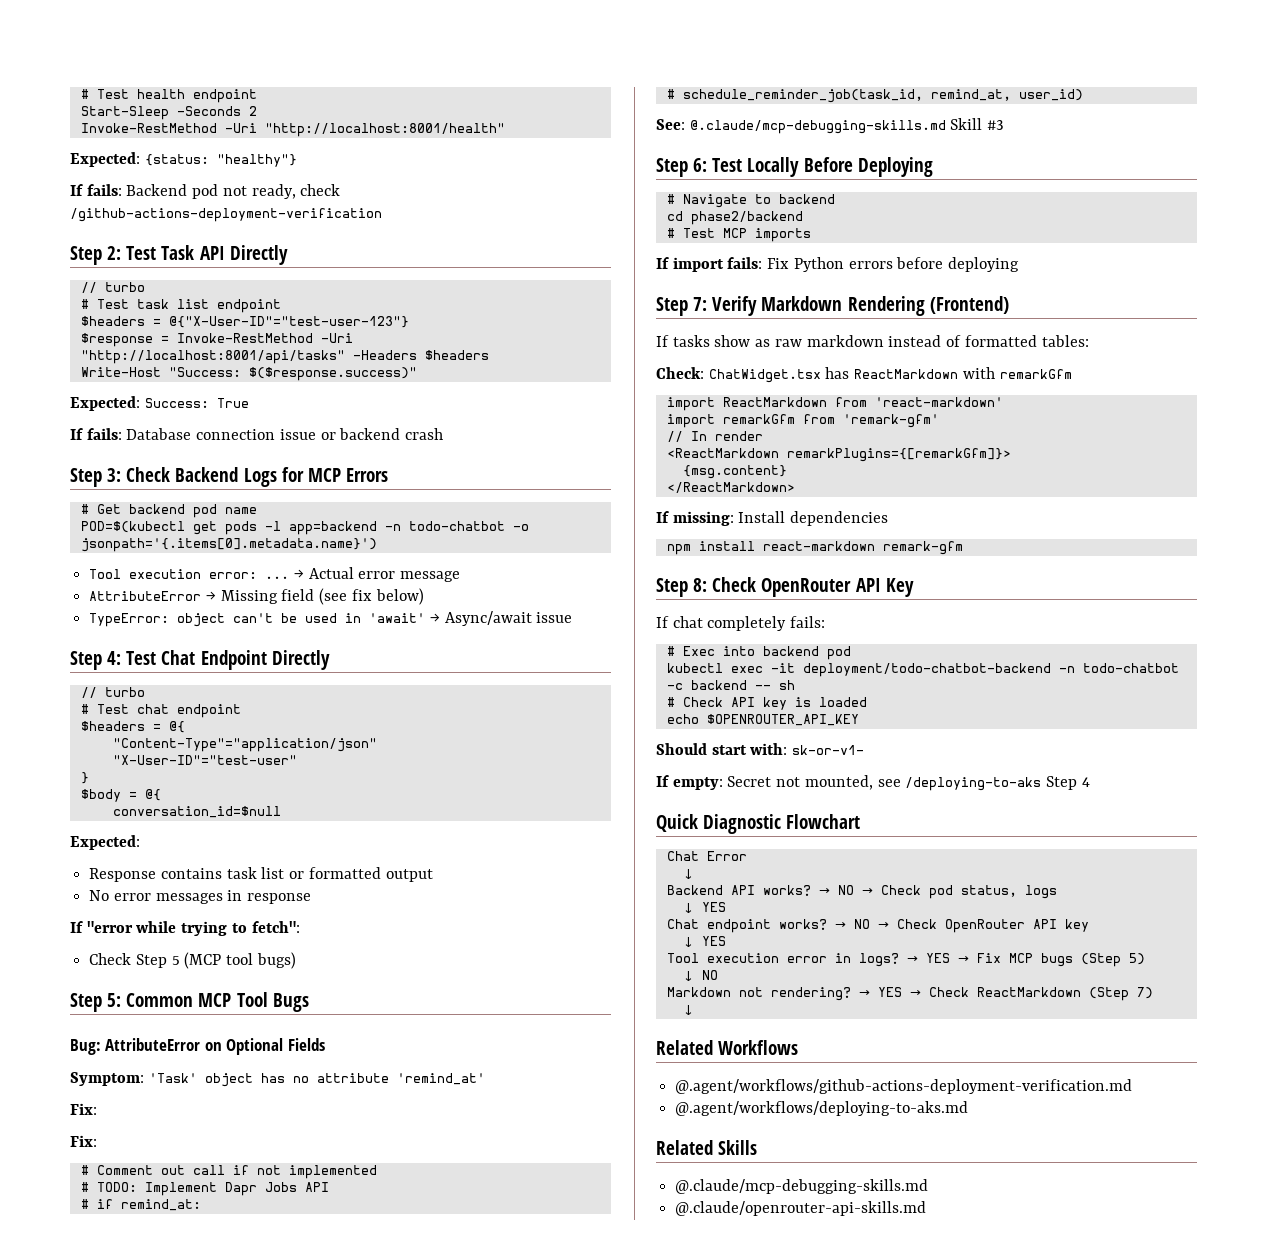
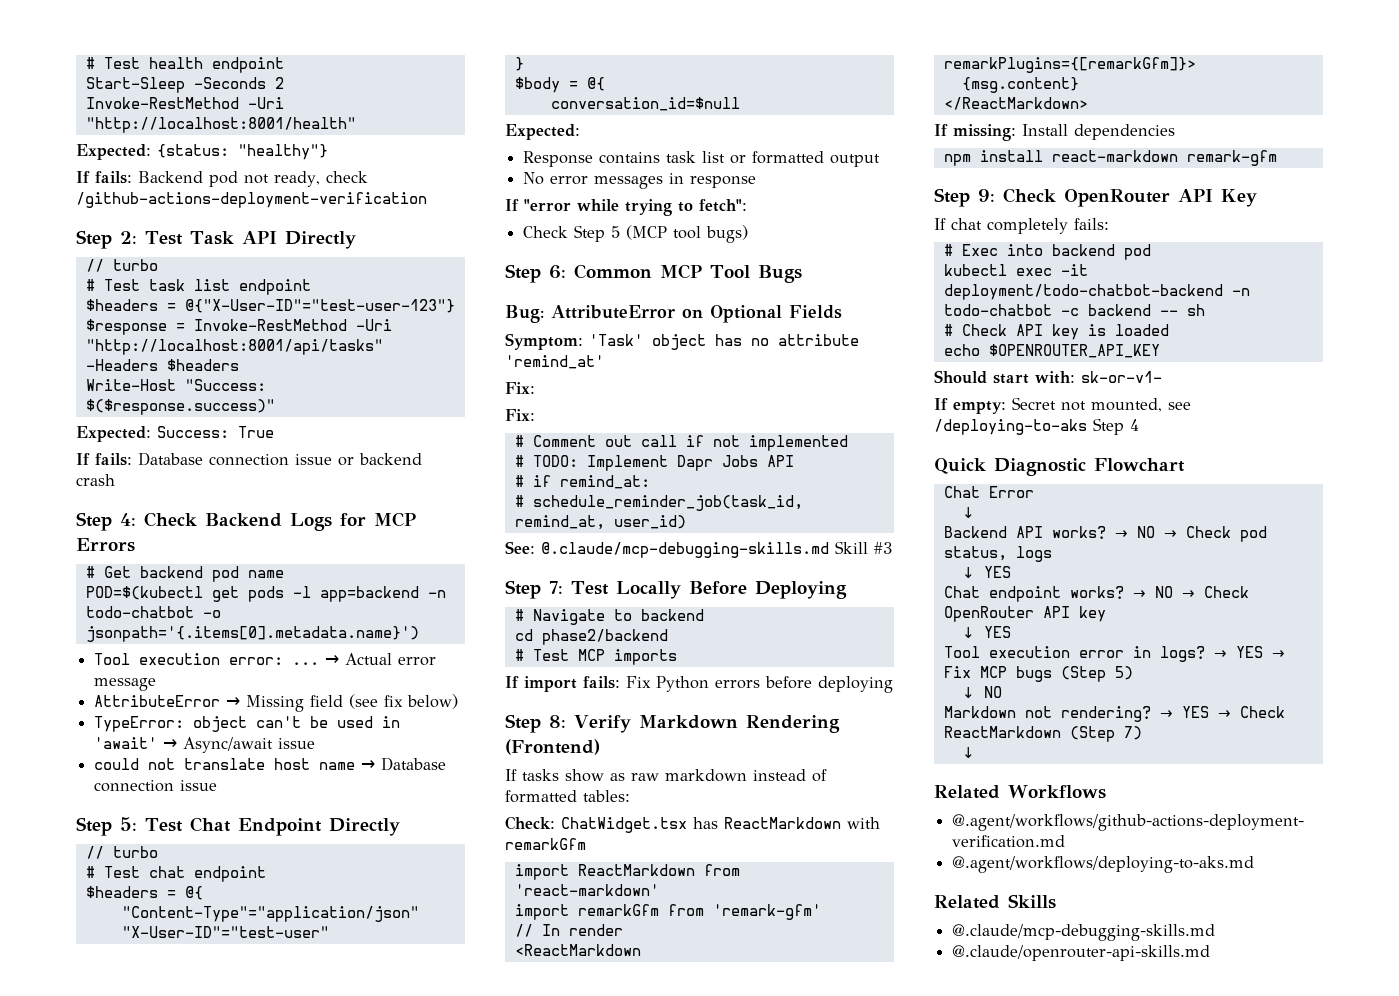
[107,468,122,482] 3: -> [120,513,136,526] 4:
[70,651,122,670] // Step 4: -> [94,757,447,771] [94,780,218,792] [76,817,137,836] // could not translate host name → Database connection issue // Step 5:
[107,993,122,1007] 5: -> [549,265,566,279] 6:
[693,158,708,172] 6: -> [549,581,563,594] 7:
[693,297,708,311] 7: -> [549,715,566,728] 8:
[693,578,708,592] 8: -> [978,189,995,202] 9:

